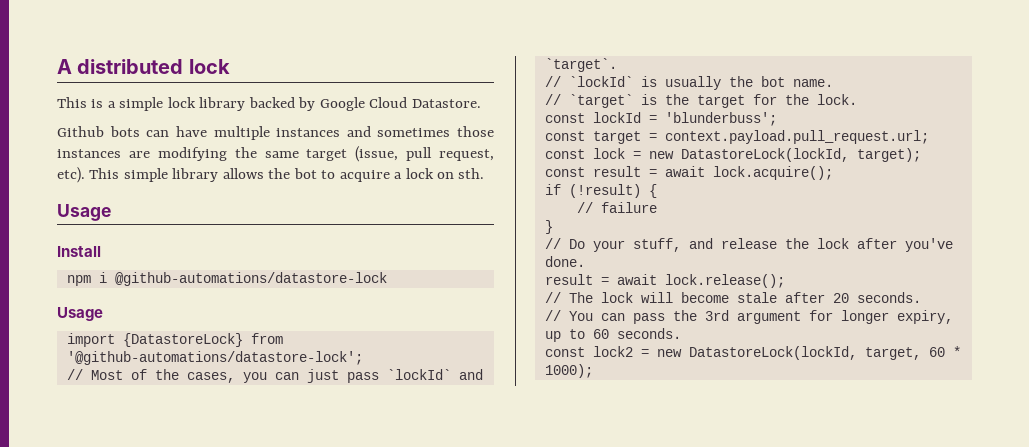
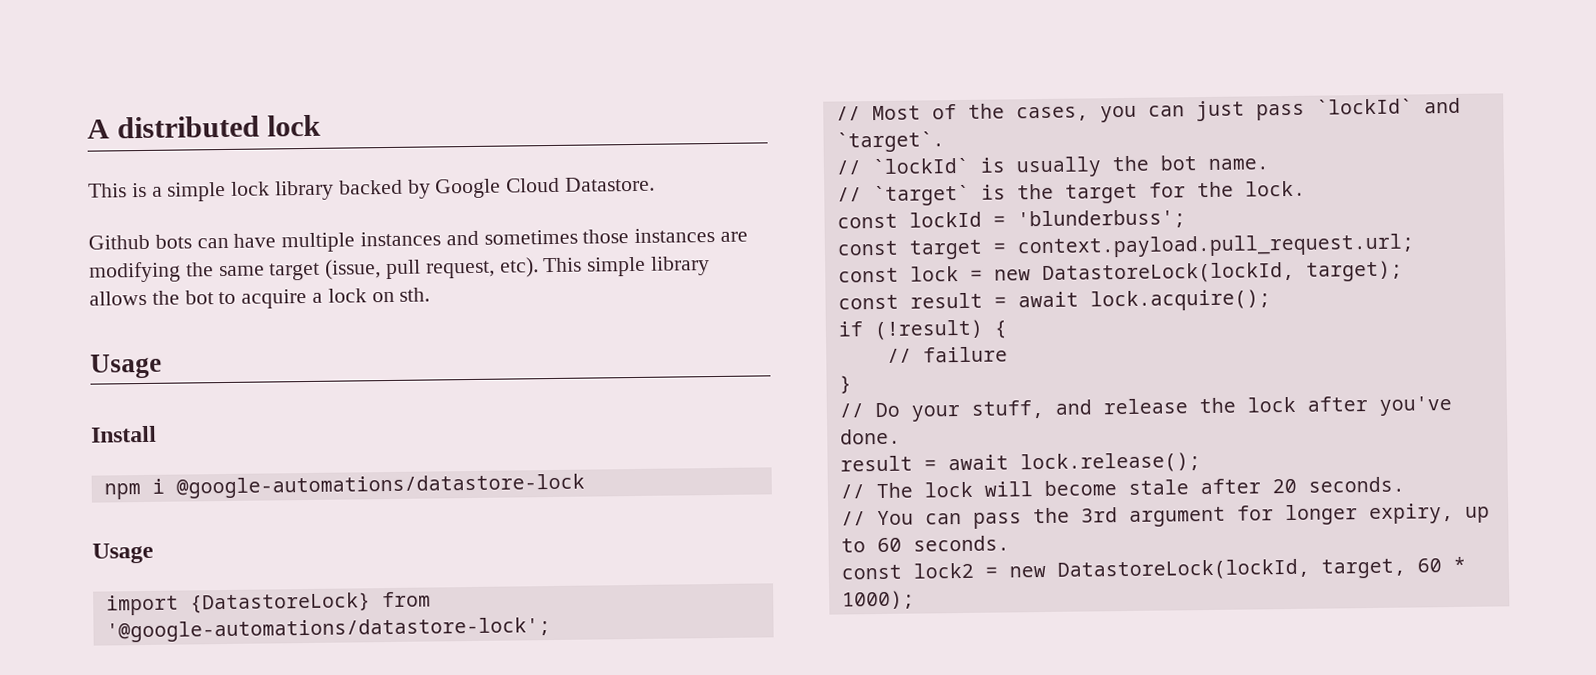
[114,272,387,286] @github-automations/datastore-lock -> [175,473,585,499] @google-automations/datastore-lock
[66,351,363,365] '@github-automations/datastore-lock'; -> [105,617,551,643] '@google-automations/datastore-lock';

